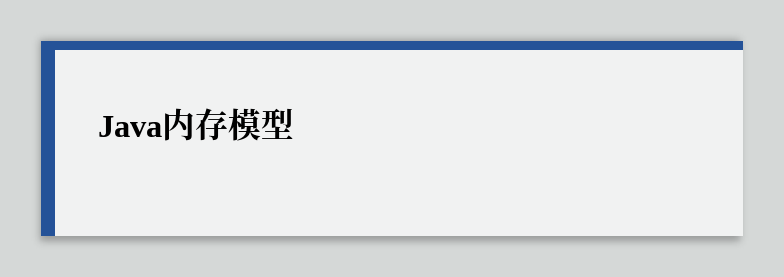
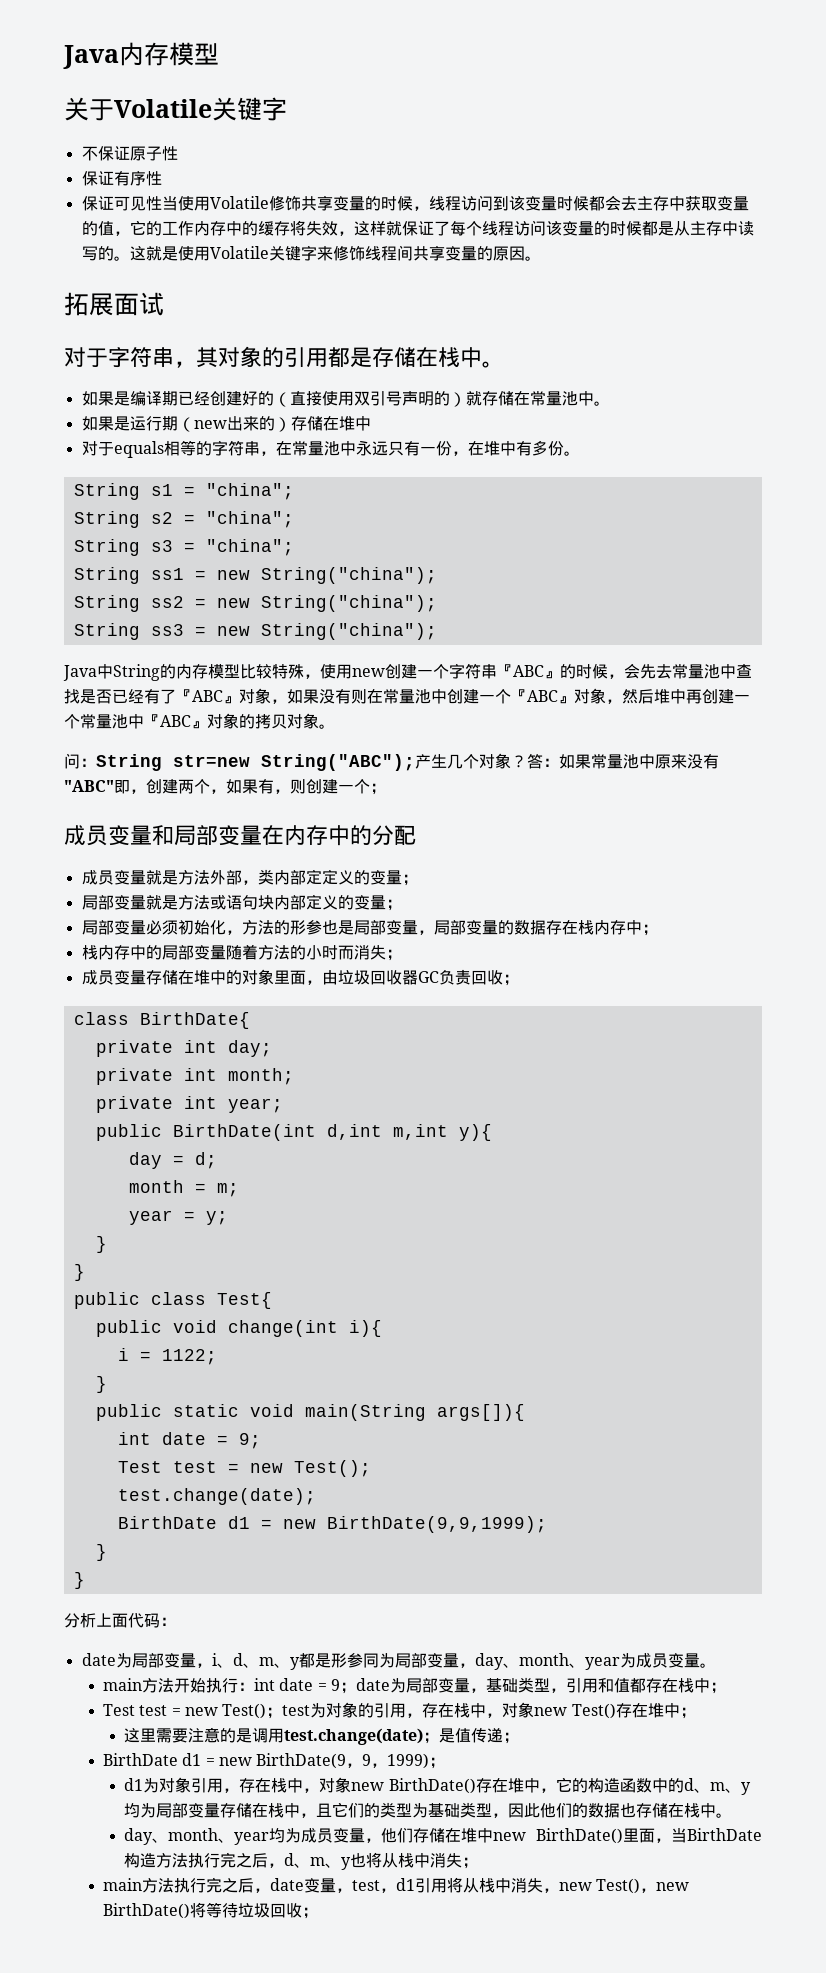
(294, 123) none -> [64,97,287,121] [81,146,178,161] [81,171,162,186] [81,195,749,211] [81,220,754,236] [81,245,541,261] [64,292,164,316] [64,346,504,368] [81,391,610,407] [81,416,371,432] [81,440,580,458] [73,483,294,500] [73,511,294,528] [73,539,294,556] [73,567,437,584] [73,595,437,612] [73,623,437,640] [63,663,752,681] [64,688,750,704] [64,713,335,729] [64,753,719,771] [64,779,386,795] [64,825,416,846] [81,869,418,886] [81,894,402,911] [81,920,658,936] [81,944,402,961] [81,969,519,986] [73,1012,250,1029] [95,1040,272,1057] [95,1068,294,1085] [95,1096,283,1113] [95,1124,492,1141] [128,1152,217,1169] [128,1180,239,1197] [128,1210,228,1225] [95,1236,107,1253] [73,1264,85,1281] [73,1292,272,1309] [95,1320,382,1337] [117,1348,217,1365] [95,1376,107,1393] [95,1404,525,1421] [117,1432,261,1449] [117,1460,371,1477] [117,1488,316,1505] [117,1516,547,1533] [95,1544,107,1561] [73,1572,85,1589] [64,1613,176,1628] [81,1653,716,1670] [103,1677,726,1694] [103,1702,696,1719] [124,1727,520,1745] [103,1753,446,1769] [124,1777,751,1795] [124,1802,733,1818] [124,1828,762,1845] [124,1852,479,1870] [103,1877,690,1894] [103,1902,319,1919] // 关于Volatile关键字 // 不保证原子性 // 保证有序性 // 保证可见性当使用Volatile修饰共享变量的时候，线程访问到该变量时候都会去主存中获取变量的值，它的工作内存中的缓存将失效，这样就保证了每个线程访问该变量的时候都是从主存中读写的。这就是使用Volatile关键字来修饰线程间共享变量的原因。 // 拓展面试 // 对于字符串，其对象的引用都是存储在栈中。 // 如果是编译期已经创建好的（直接使用双引号声明的）就存储在常量池中。 // 如果是运行期（new出来的）存储在堆中 // 对于equals相等的字符串，在常量池中永远只有一份，在堆中有多份。 // String s1 = "china"; // String s2 = "china"; // String s3 = "china"; // String ss1 = new String("china"); // String ss2 = new String("china"); // String ss3 = new String("china"); // Java中String的内存模型比较特殊，使用new创建一个字符串『ABC』的时候，会先去常量池中查找是否已经有了『ABC』对象，如果没有则在常量池中创建一个『ABC』对象，然后堆中再创建一个常量池中『ABC』对象的拷贝对象。 // 问：String str=new String("ABC");产生几个对象？答：如果常量池中原来没有"ABC"即，创建两个，如果有，则创建一个； // 成员变量和局部变量在内存中的分配 // 成员变量就是方法外部，类内部定定义的变量； // 局部变量就是方法或语句块内部定义的变量； // 局部变量必须初始化，方法的形参也是局部变量，局部变量的数据存在栈内存中； // 栈内存中的局部变量随着方法的小时而消失； // 成员变量存储在堆中的对象里面，由垃圾回收器GC负责回收； // class BirthDate{ // private int day; // private int month; // private int year; // public BirthDate(int d,int m,int y){ // day = d; // month = m; // year = y; // } // } // public class Test{ // public void change(int i){ // i = 1122; // } // public static void main(String args[]){ // int date = 9; // Test test = new Test(); // test.change(date); // BirthDate d1 = new BirthDate(9,9,1999); // } // } // 分析上面代码： // date为局部变量，i、d、m、y都是形参同为局部变量，day、month、year为成员变量。 // main方法开始执行：int date = 9；date为局部变量，基础类型，引用和值都存在栈中； // Test test = new Test()；test为对象的引用，存在栈中，对象new Test()存在堆中； // 这里需要注意的是调用test.change(date)；是值传递； // BirthDate d1 = new BirthDate(9，9，1999)； // d1为对象引用，存在栈中，对象new BirthDate()存在堆中，它的构造函数中的d、m、y均为局部变量存储在栈中，且它们的类型为基础类型，因此他们的数据也存储在栈中。 // day、month、year均为成员变量，他们存储在堆中new BirthDate()里面，当BirthDate构造方法执行完之后，d、m、y也将从栈中消失； // main方法执行完之后，date变量，test，d1引用将从栈中消失，new Test()，new BirthDate()将等待垃圾回收；

